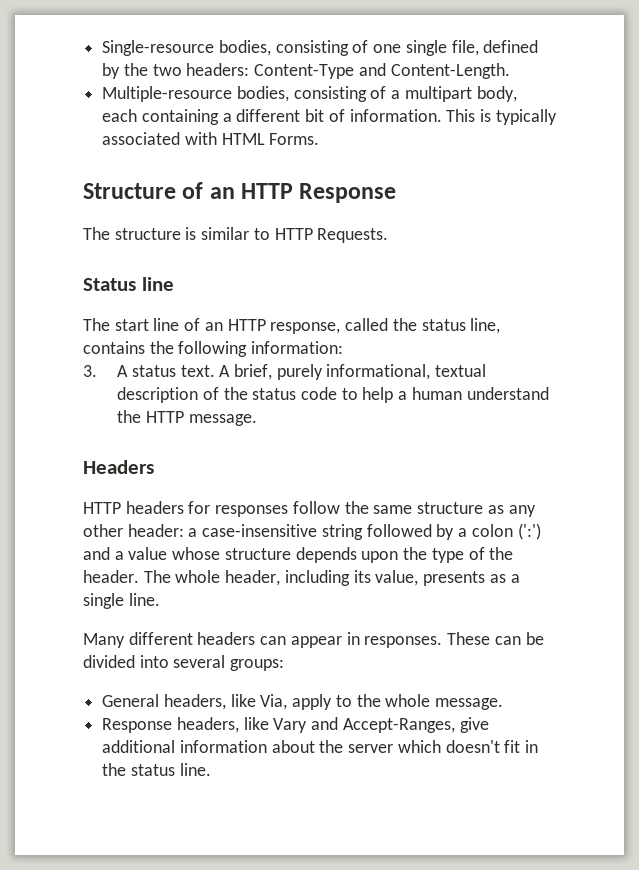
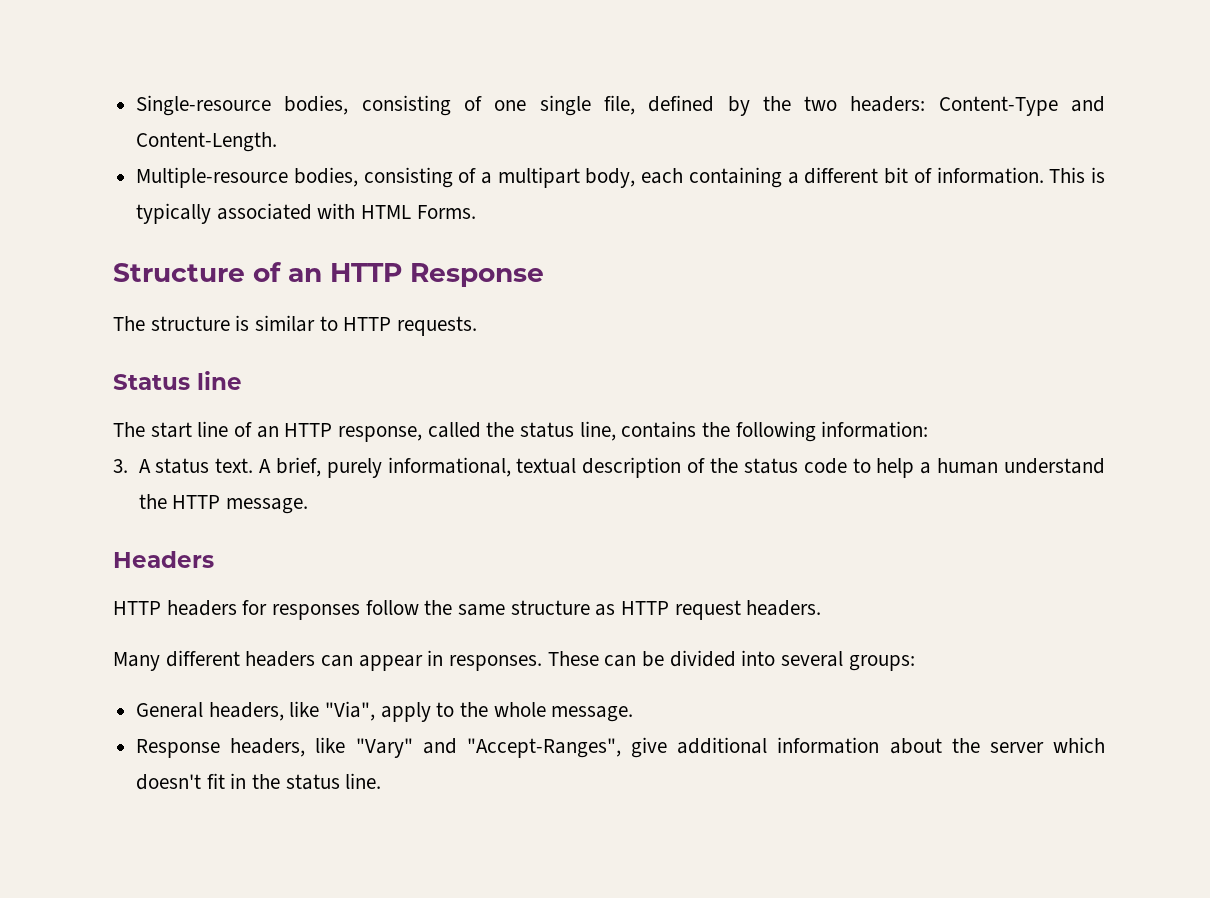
[317,228,389,243] Requests. -> [397,316,478,336] requests.
[508,505,536,517] [83,523,541,540] [83,547,514,563] [83,570,520,586] [83,593,160,609] any other header: a case-insensitive string followed by a colon (':') and a value whose structure depends upon the type of the header. The whole header, including its value, presents as a single line. -> [621,600,822,620] HTTP request headers.
[260,694,288,710] Via, -> [325,701,376,721] "Via",
[273,717,455,733] Vary and Accept-Ranges, -> [355,738,621,758] "Vary" and "Accept-Ranges",

